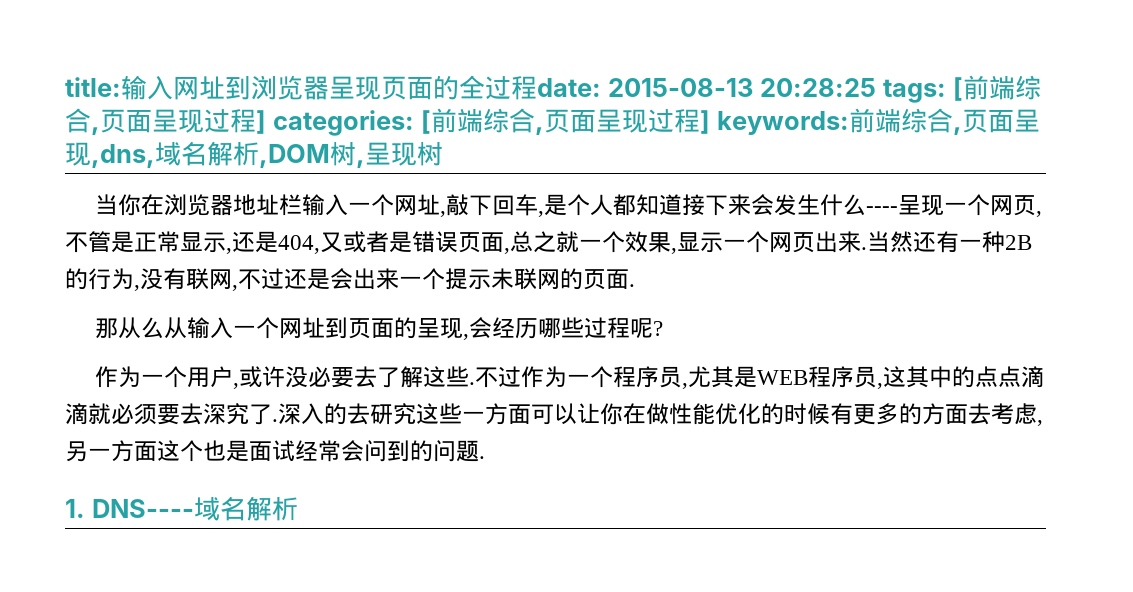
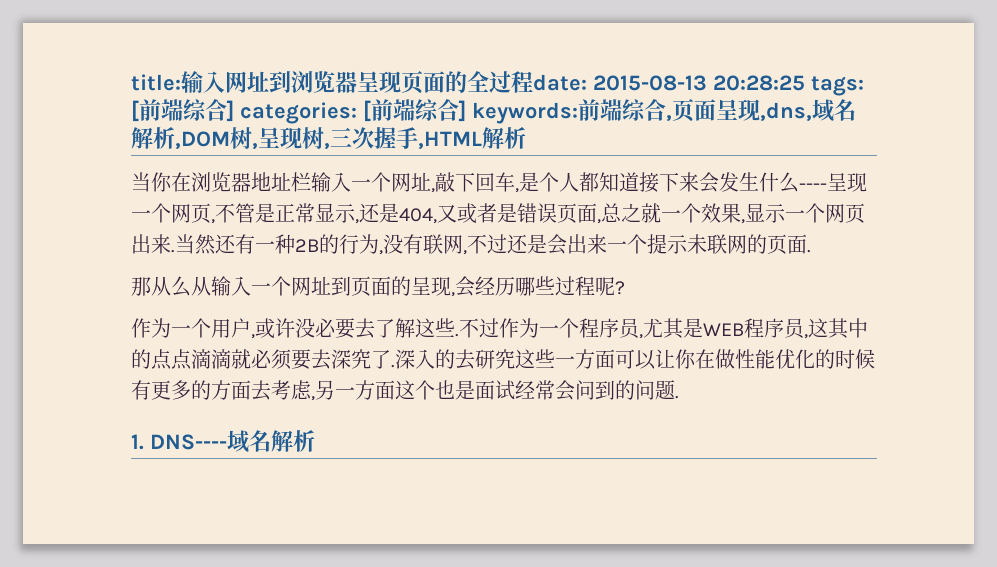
[91,109,256,135] ,页面呈现过程 -> (227, 110) none
[534,109,700,135] ,页面呈现过程 -> (459, 110) none
(443, 153) none -> [324,127,526,149] ,三次握手,HTML解析

